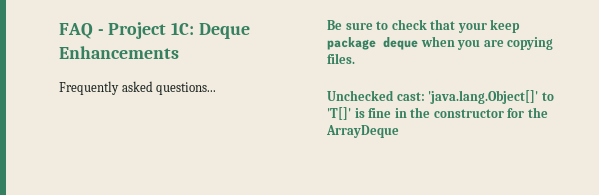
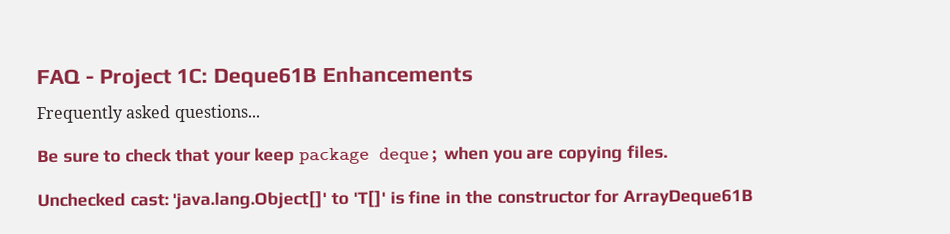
[198,23,250,39] Deque -> [213,67,318,88] Deque61B
[383,37,418,50] deque -> [379,147,441,164] deque;
[527,107,548,118] [326,125,399,138] the ArrayDeque -> [622,189,753,206] ArrayDeque61B

